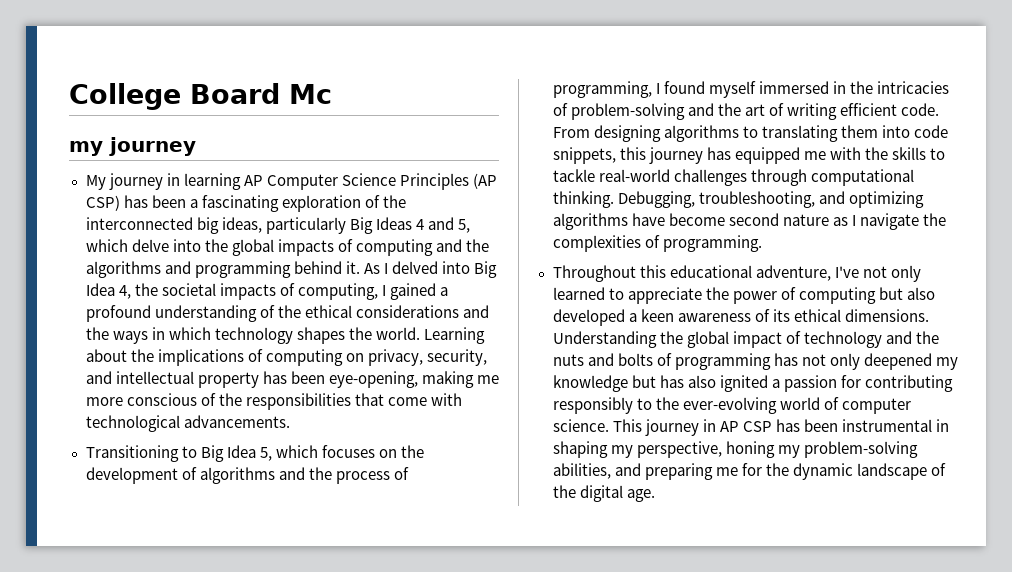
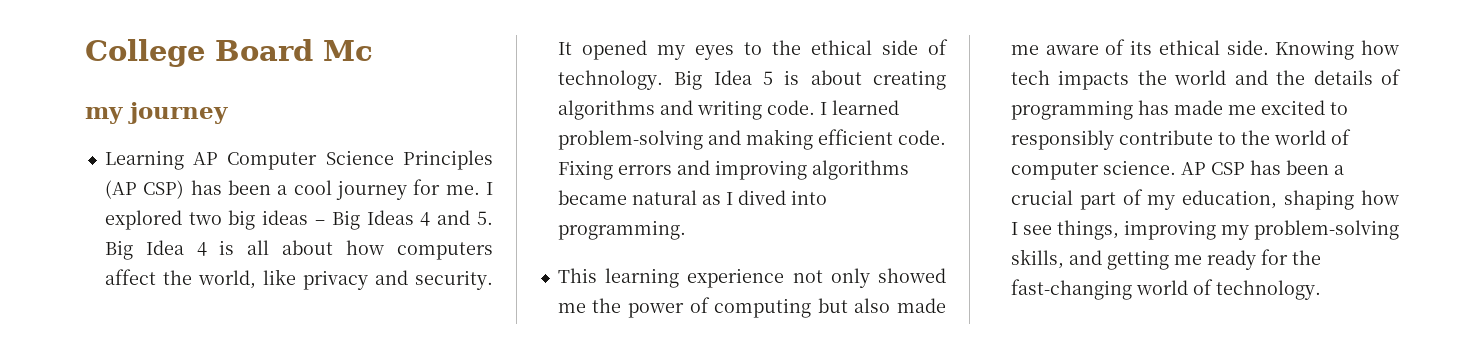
[85,173,241,190] My journey in learning -> [104,150,184,170] Learning
[201,195,406,212] [85,217,470,234] [85,239,489,256] [85,261,497,278] [85,283,448,300] [85,305,489,322] [85,327,485,344] [85,349,487,366] [85,371,499,388] [85,393,462,410] [85,415,290,432] [85,445,424,462] [85,467,409,484] [552,81,949,98] [552,103,939,120] [552,125,948,142] [552,147,945,164] [552,169,914,186] [552,191,924,208] [552,213,946,230] [552,235,762,252] [552,265,921,282] [552,287,702,304] fascinating exploration of the interconnected big ideas, particularly Big Ideas 4 and 5, which delve into the global impacts of computing and the algorithms and programming behind it. As I delved into Big Idea 4, the societal impacts of computing, I gained a profound understanding of the ethical considerations and the ways in which technology shapes the world. Learning about the implications of computing on privacy, security, and intellectual property has been eye-opening, making me more conscious of the responsibilities that come with technological advancements. // Transitioning to Big Idea 5, which focuses on the development of algorithms and the process of programming, I found myself immersed in the intricacies of problem-solving and the art of writing efficient code. From designing algorithms to translating them into code snippets, this journey has equipped me with the skills to tackle real-world challenges through computational thinking. Debugging, troubleshooting, and optimizing algorithms have become second nature as I navigate the complexities of programming. // Throughout this educational adventure, I've not only learned to appreciate -> [293,179,493,200] [104,210,494,230] [104,240,493,260] [104,269,493,290] [557,39,948,60] [557,70,946,90] [557,100,899,120] [557,129,946,150] [557,160,909,180] [557,190,827,205] [557,220,686,240] [557,268,946,288] [557,303,586,313] cool journey for me. I explored two big ideas – Big Ideas 4 and 5. Big Idea 4 is all about how computers affect the world, like privacy and security. It opened my eyes to the ethical side of technology. Big Idea 5 is about creating algorithms and writing code. I learned problem-solving and making efficient code. Fixing errors and improving algorithms became natural as I dived into programming. // This learning experience not only showed me
[552,309,929,326] [552,331,939,348] [552,353,958,370] [552,375,953,392] [552,397,777,414] developed a keen awareness of its ethical dimensions. Understanding the global impact of technology and the nuts and bolts of programming has not only deepened my knowledge but has also ignited a passion for contributing responsibly to the ever-evolving -> [897,298,946,313] [1010,39,1399,60] [1010,69,1401,90] [1010,100,1348,120] [1010,130,1270,150] made me aware of its ethical side. Knowing how tech impacts the world and the details of programming has made me excited to responsibly contribute to the
[612,419,716,436] This journey in -> (1176, 167) none
[841,419,949,432] [552,441,918,458] [552,463,946,480] [552,485,655,502] instrumental in shaping my perspective, honing my problem-solving abilities, and preparing me for the dynamic landscape of the digital age. -> [1333,165,1344,175] [1010,189,1399,210] [1010,220,1399,240] [1010,249,1321,270] [1010,279,1321,300] a crucial part of my education, shaping how I see things, improving my problem-solving skills, and getting me ready for the fast-changing world of technology.

